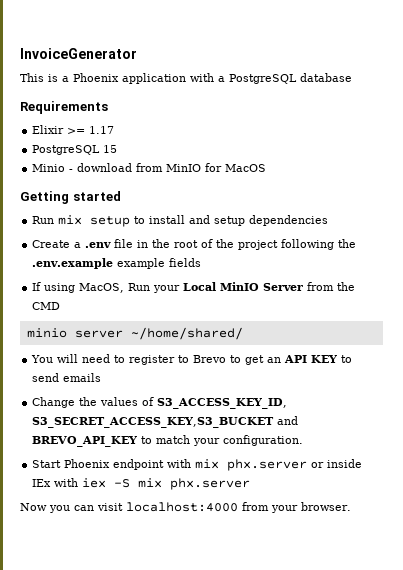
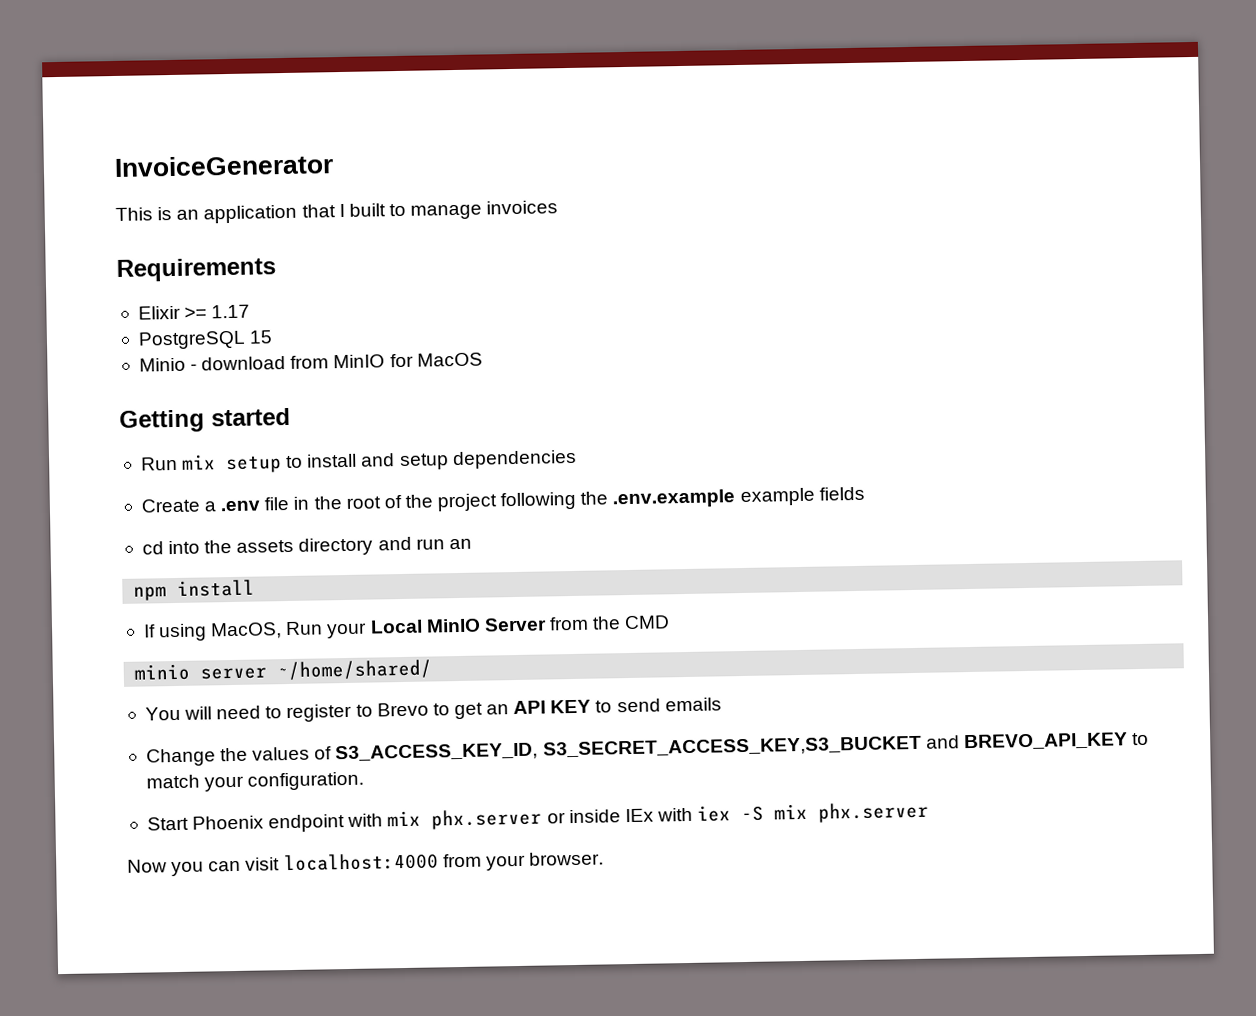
[62,73,352,84] a Phoenix application with a PostgreSQL database -> [176,200,559,224] an application that I built to manage invoices
(202, 262) none -> [141,536,472,556] [133,579,256,601] // cd into the assets directory and run an // npm install

